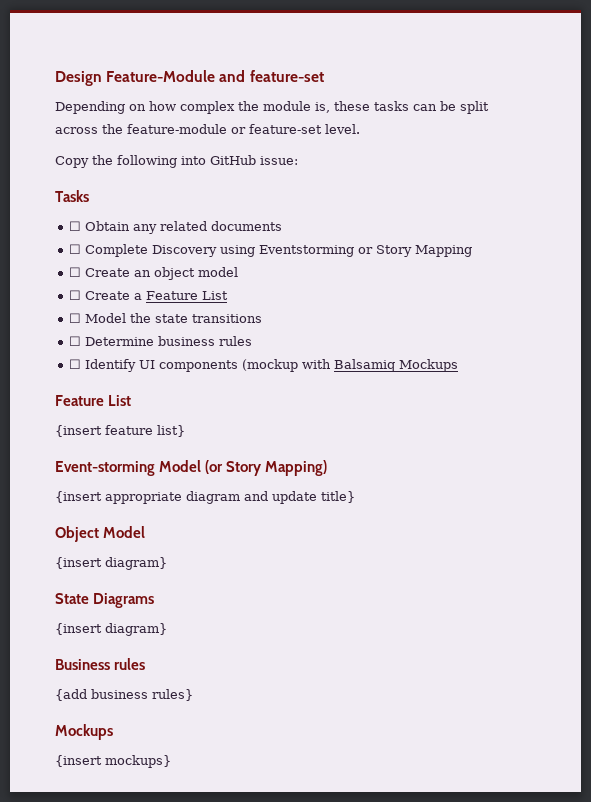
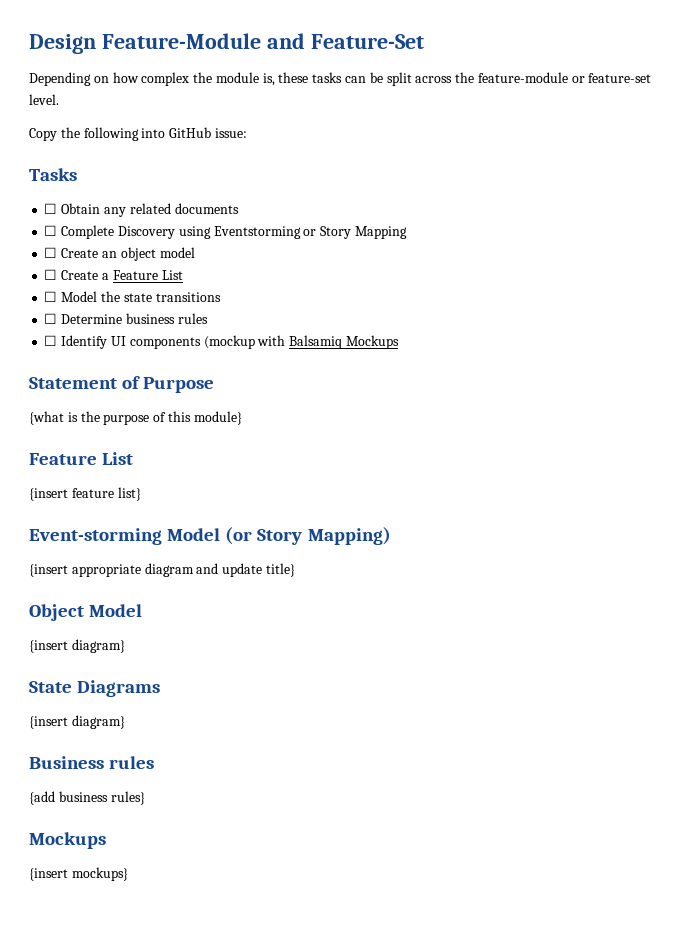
[249,70,324,82] feature-set -> [310,34,424,49] Feature-Set
(459, 365) none -> [29,376,215,393] [29,411,242,425] // Statement of Purpose // {what is the purpose of this module}

